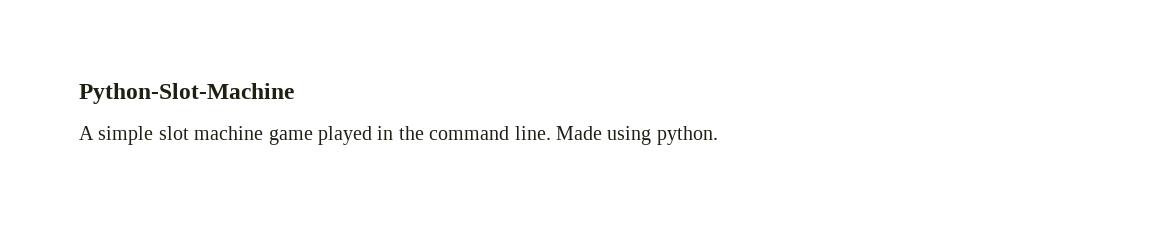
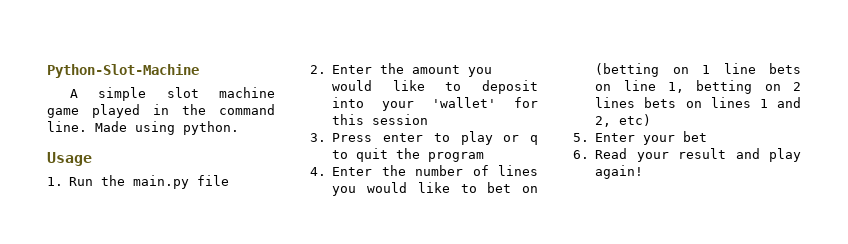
(718, 135) none -> [47,152,92,166] [47,175,230,189] [310,63,493,77] [332,80,538,94] [332,97,538,111] [332,114,429,125] [310,131,538,145] [332,148,485,162] [310,165,538,176] [332,182,538,196] [595,63,801,77] [595,80,801,94] [595,97,801,108] [595,114,652,127] [573,131,708,145] [573,148,801,162] [595,165,644,179] // Usage // 1. Run the main.py file // 2. Enter the amount you would like to deposit into your 'wallet' for this session // 3. Press enter to play or q to quit the program // 4. Enter the number of lines you would like to bet on (betting on 1 line bets on line 1, betting on 2 lines bets on lines 1 and 2, etc) // 5. Enter your bet // 6. Read your result and play again!

